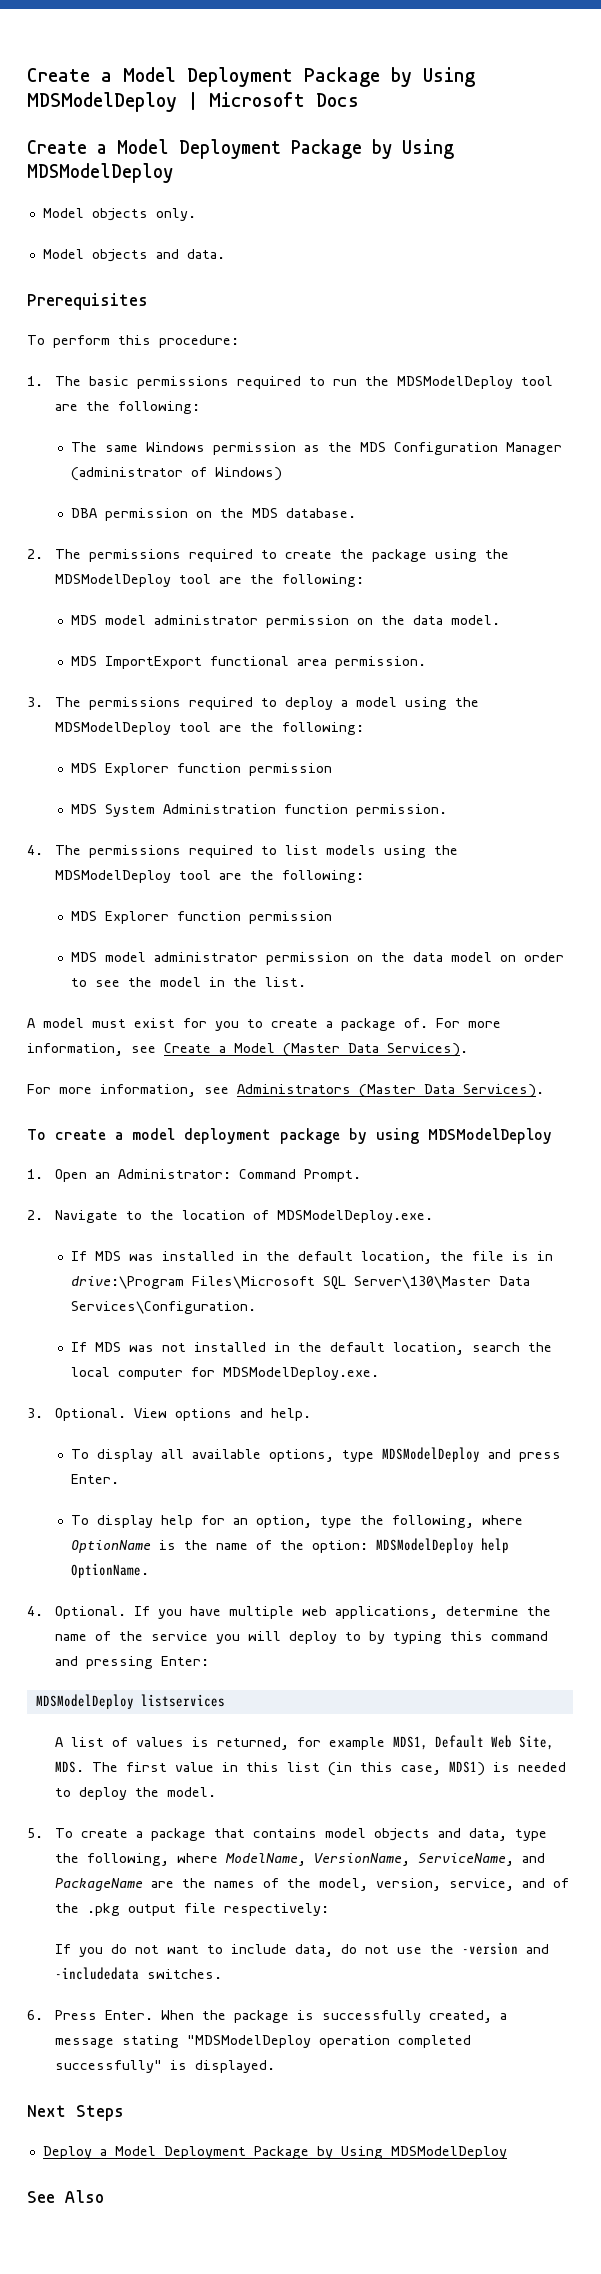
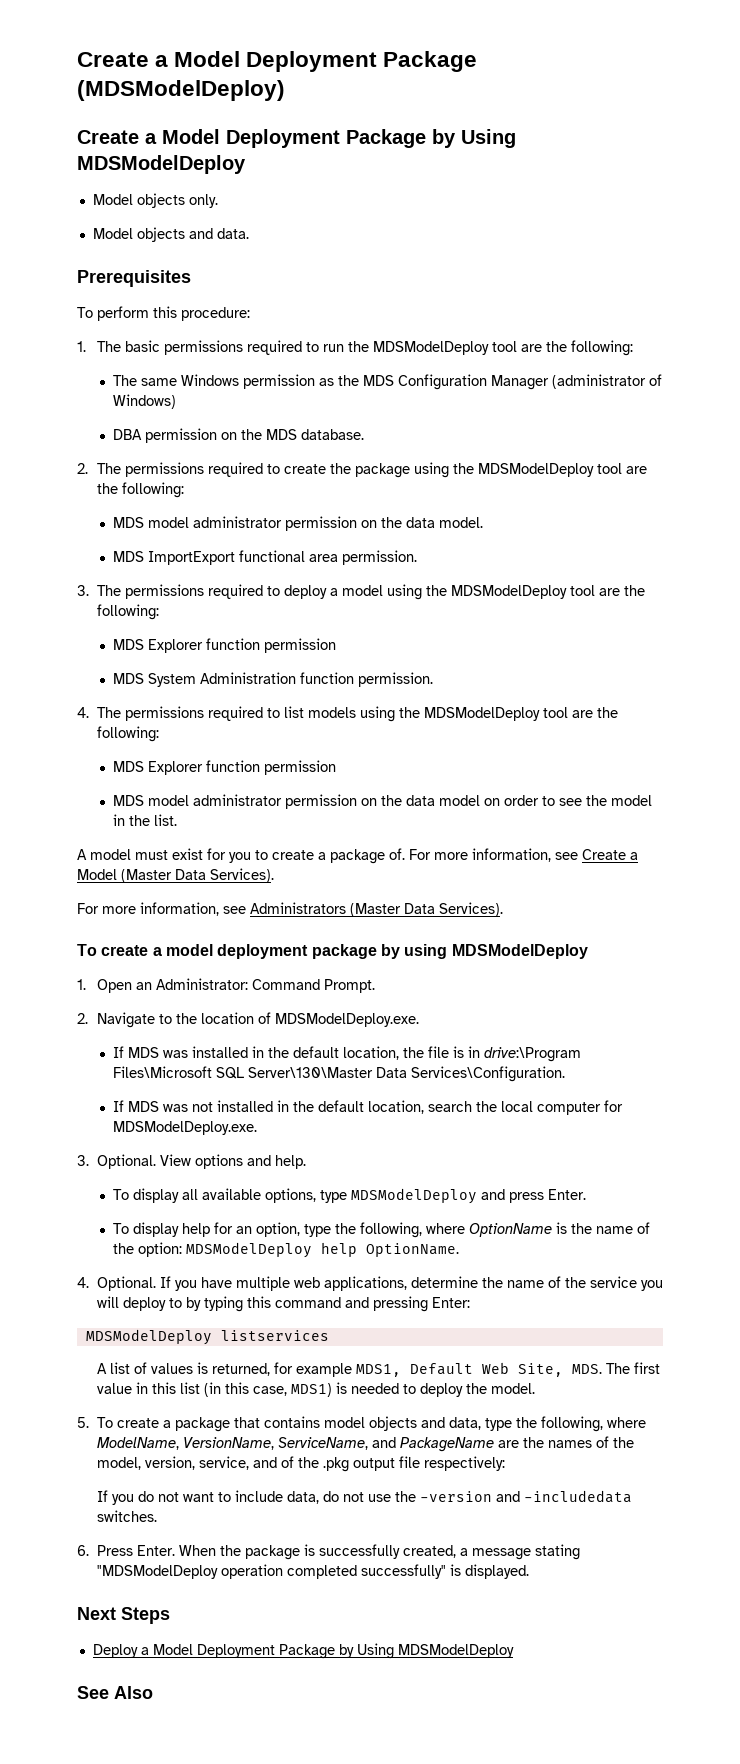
[27,67,475,87] [27,92,359,112] Create a Model Deployment Package by Using MDSModelDeploy | Microsoft Docs -> [77,51,478,72] [77,80,285,101] Create a Model Deployment Package (MDSModelDeploy)

